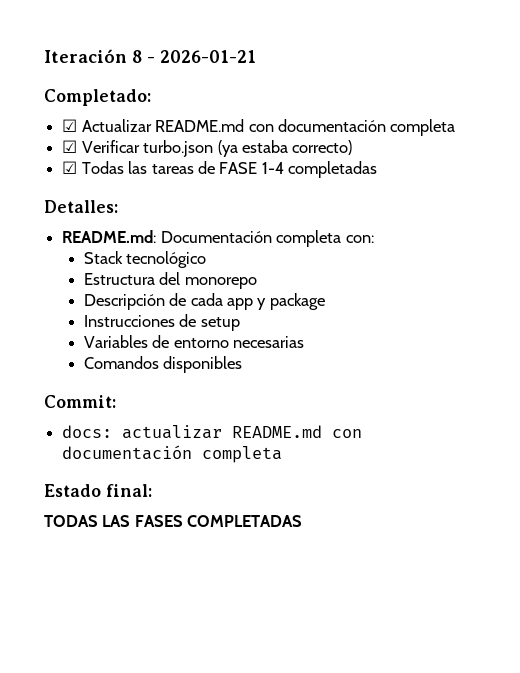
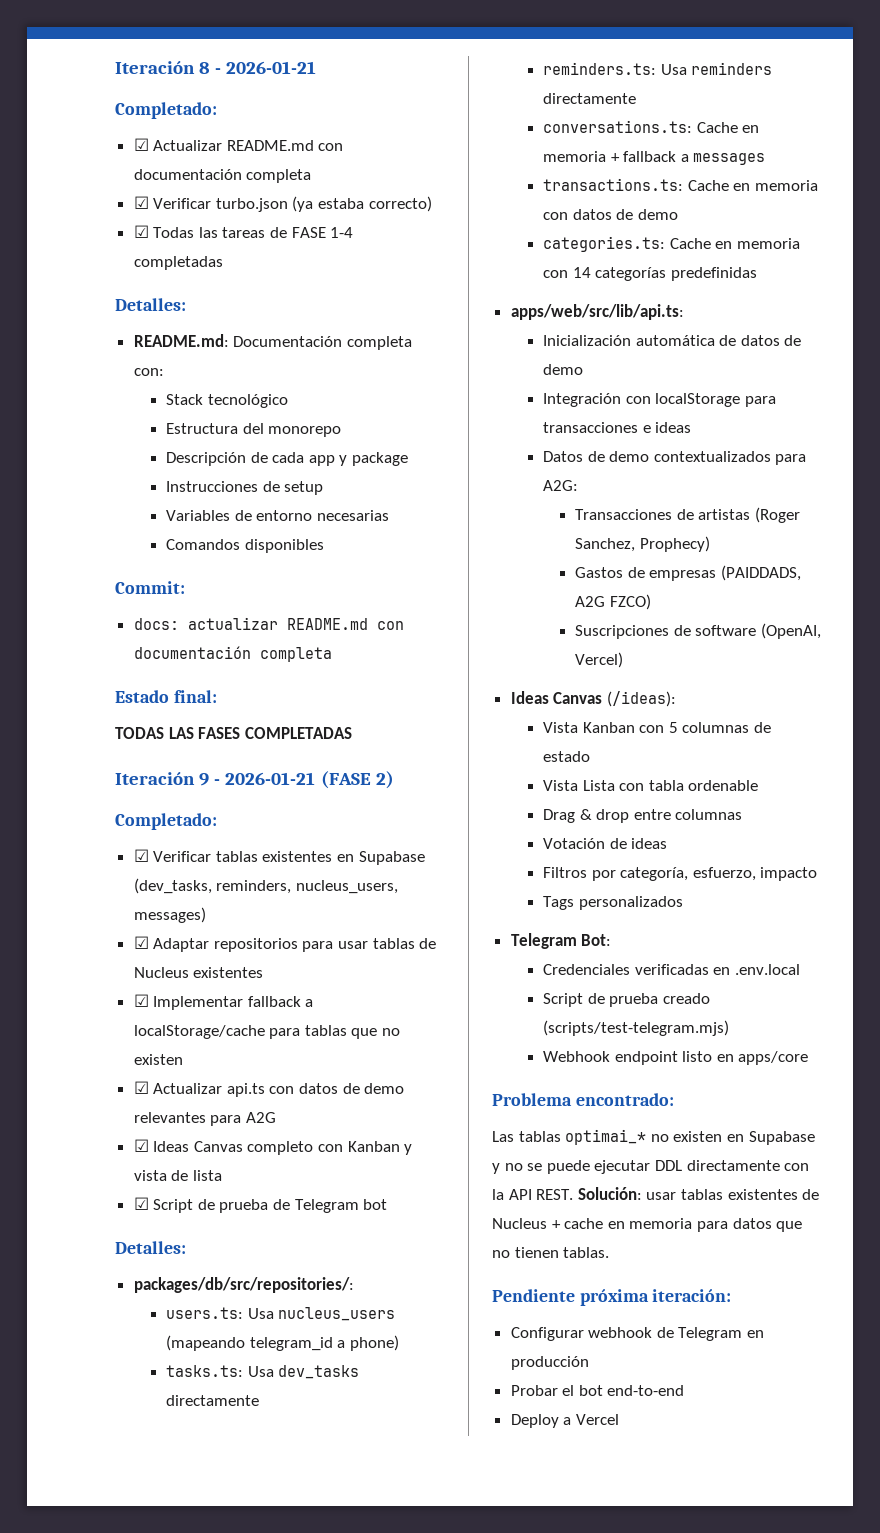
(303, 521) none -> [115,771,394,789] [115,813,217,830] [133,849,425,865] [133,878,398,894] [133,907,206,923] [133,936,437,952] [133,967,264,978] [133,994,314,1010] [133,1025,401,1039] [133,1054,183,1065] [133,1081,405,1097] [133,1112,276,1126] [133,1139,413,1155] [133,1170,222,1181] [133,1197,388,1213] [115,1241,186,1254] [133,1277,354,1293] [165,1307,396,1321] [165,1335,399,1351] [165,1365,360,1379] [165,1395,259,1406] [542,62,773,75] [542,93,636,104] [542,120,760,133] [542,151,766,165] [542,178,818,191] [542,209,678,220] [542,236,800,252] [542,267,757,281] [510,304,684,320] [542,335,802,346] [542,364,583,375] [542,393,776,407] [542,422,692,433] [542,451,807,465] [542,480,578,491] [575,507,800,523] [575,536,710,552] [575,565,801,581] [575,594,651,610] [575,623,821,639] [575,652,624,668] [510,691,676,707] [542,722,771,733] [542,751,590,762] [542,780,759,791] [542,809,743,823] [542,838,668,849] [542,867,818,881] [542,896,683,910] [510,933,612,949] [542,964,800,975] [542,993,710,1007] [542,1020,729,1036] [542,1051,809,1065] [492,1093,674,1106] [492,1129,815,1145] [492,1160,810,1174] [492,1187,820,1200] [492,1218,803,1232] [492,1247,610,1258] [492,1289,732,1306] [510,1327,765,1341] [510,1356,589,1370] [510,1385,685,1396] [510,1414,619,1428] // Iteración 9 - 2026-01-21 (FASE 2) // Completado: // ☑ Verificar tablas existentes en Supabase (dev_tasks, reminders, nucleus_users, messages) // ☑ Adaptar repositorios para usar tablas de Nucleus existentes // ☑ Implementar fallback a localStorage/cache para tablas que no existen // ☑ Actualizar api.ts con datos de demo relevantes para A2G // ☑ Ideas Canvas completo con Kanban y vista de lista // ☑ Script de prueba de Telegram bot // Detalles: // packages/db/src/repositories/: // users.ts: Usa nucleus_users (mapeando telegram_id a phone) // tasks.ts: Usa dev_tasks directamente // reminders.ts: Usa reminders directamente // conversations.ts: Cache en memoria + fallback a messages // transactions.ts: Cache en memoria con datos de demo // categories.ts: Cache en memoria con 14 categorías predefinidas // apps/web/src/lib/api.ts: // Inicialización automática de datos de demo // Integración con localStorage para transacciones e ideas // Datos de demo contextualizados para A2G: // Transacciones de artistas (Roger Sanchez, Prophecy) // Gastos de empresas (PAIDDADS, A2G FZCO) // Suscripciones de software (OpenAI, Vercel) // Ideas Canvas (/ideas): // Vista Kanban con 5 columnas de estado // Vista Lista con tabla ordenable // Drag & drop entre columnas // Votación de ideas // Filtros por categoría, esfuerzo, impacto // Tags personalizados // Telegram Bot: // Credenciales verificadas en .env.local // Script de prueba creado (scripts/test-telegram.mjs) // Webhook endpoint listo en apps/core // Problema encontrado: // Las tablas optimai_* no existen en Supabase y no se puede ejecutar DDL directamente con la API REST. Solución: usar tablas existentes de Nucleus + cache en memoria para datos que no tienen tablas. // Pendiente próxima iteración: // Configurar webhook de Telegram en producción // Probar el bot end-to-end // Deploy a Vercel

